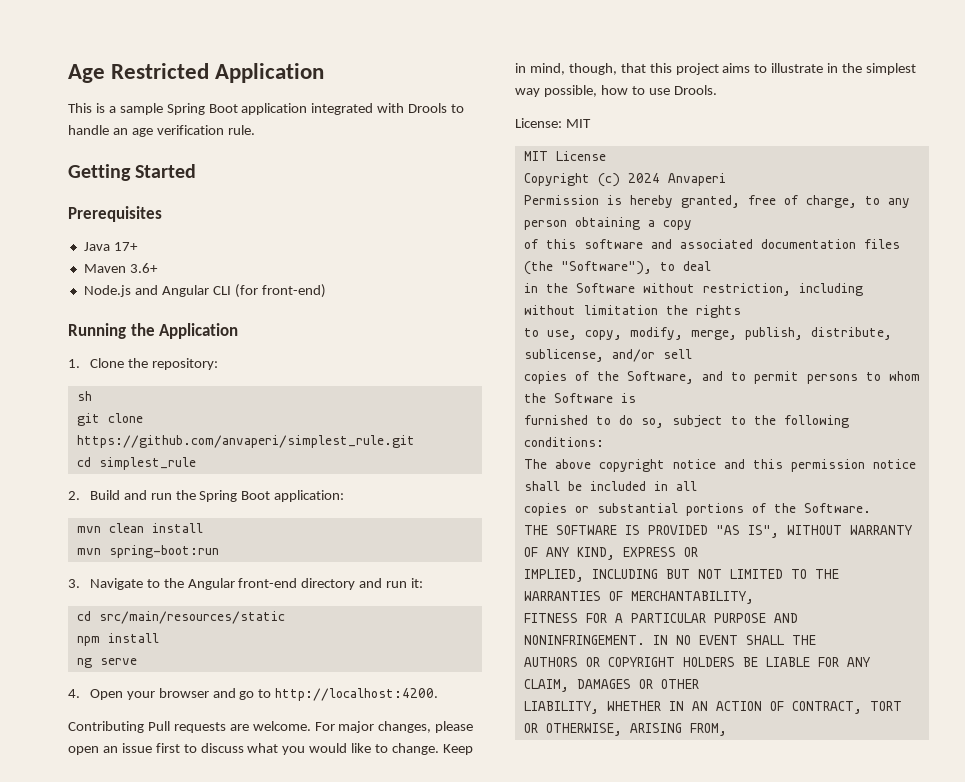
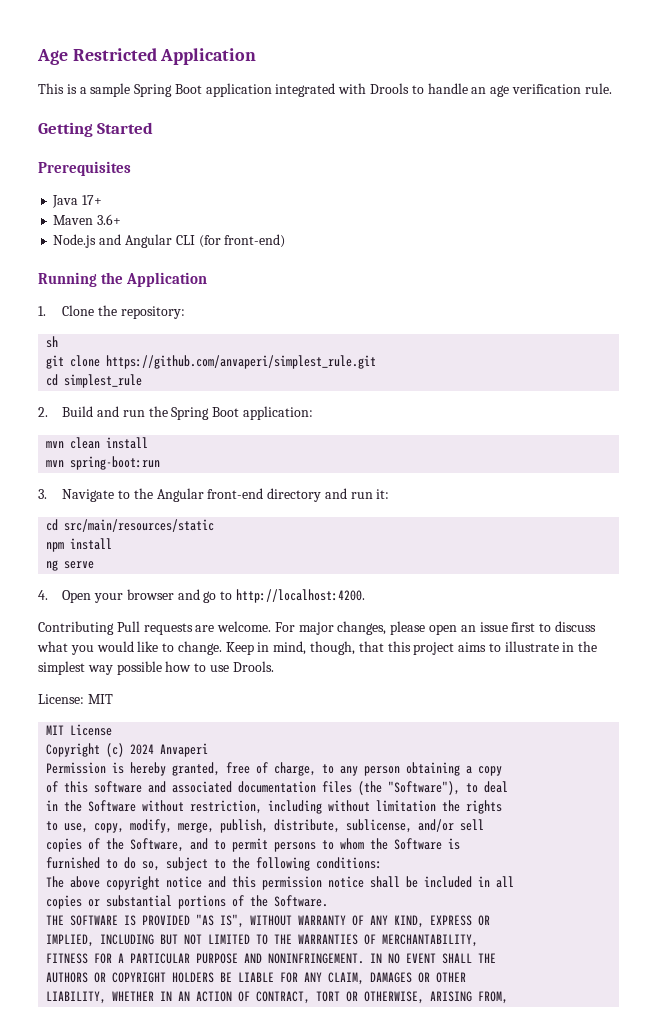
[543,85,597,97] possible, -> [116,661,162,675] possible

